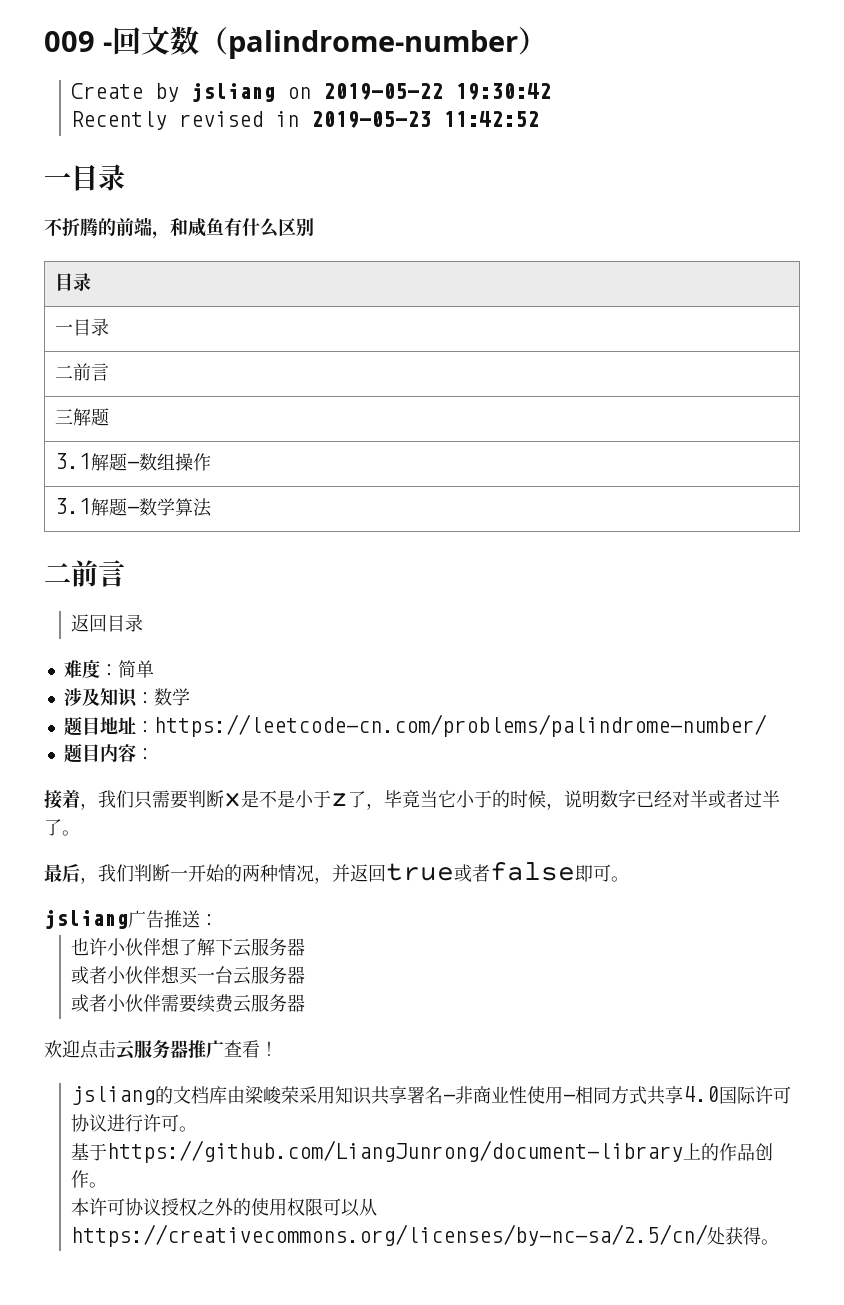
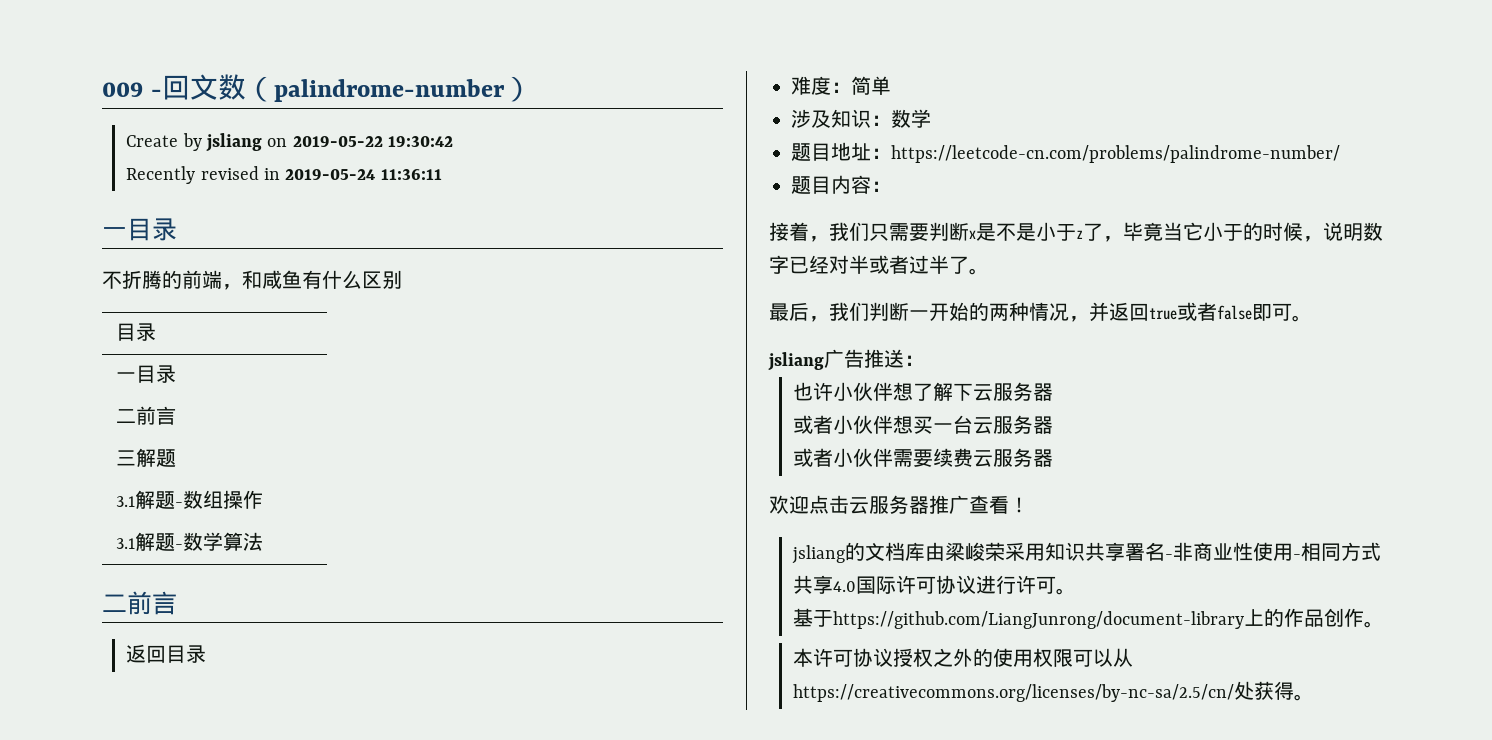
[311,111,540,128] 2019-05-23 11:42:52 -> [285,169,442,180] 2019-05-24 11:36:11

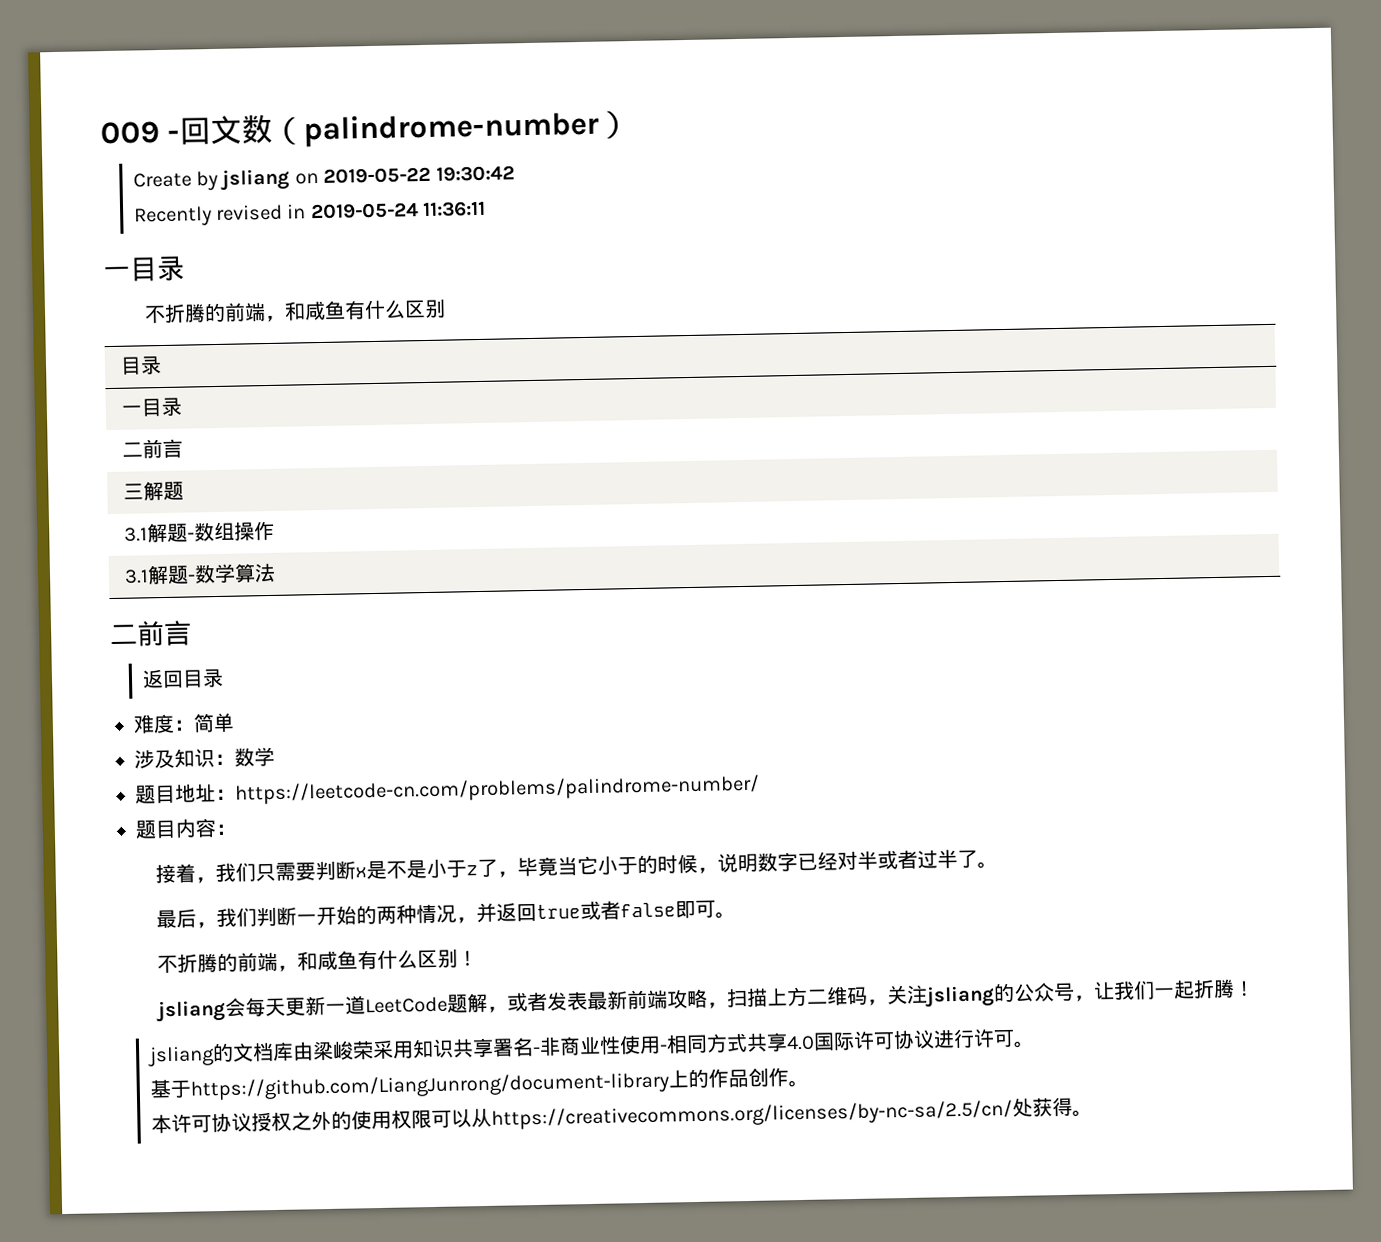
[768,349,924,371] [793,382,1054,401] [793,415,1054,434] [793,448,1054,467] [769,495,1009,514] jsliang广告推送： // 也许小伙伴想了解下云服务器 // 或者小伙伴想买一台云服务器 // 或者小伙伴需要续费云服务器 // 欢迎点击云服务器推广查看 -> [156,948,478,974] [155,978,1235,1023] 不折腾的前端，和咸鱼有什么区别！ // jsliang会每天更新一道LeetCode题解，或者发表最新前端攻略，扫描上方二维码，关注jsliang的公众号，让我们一起折腾

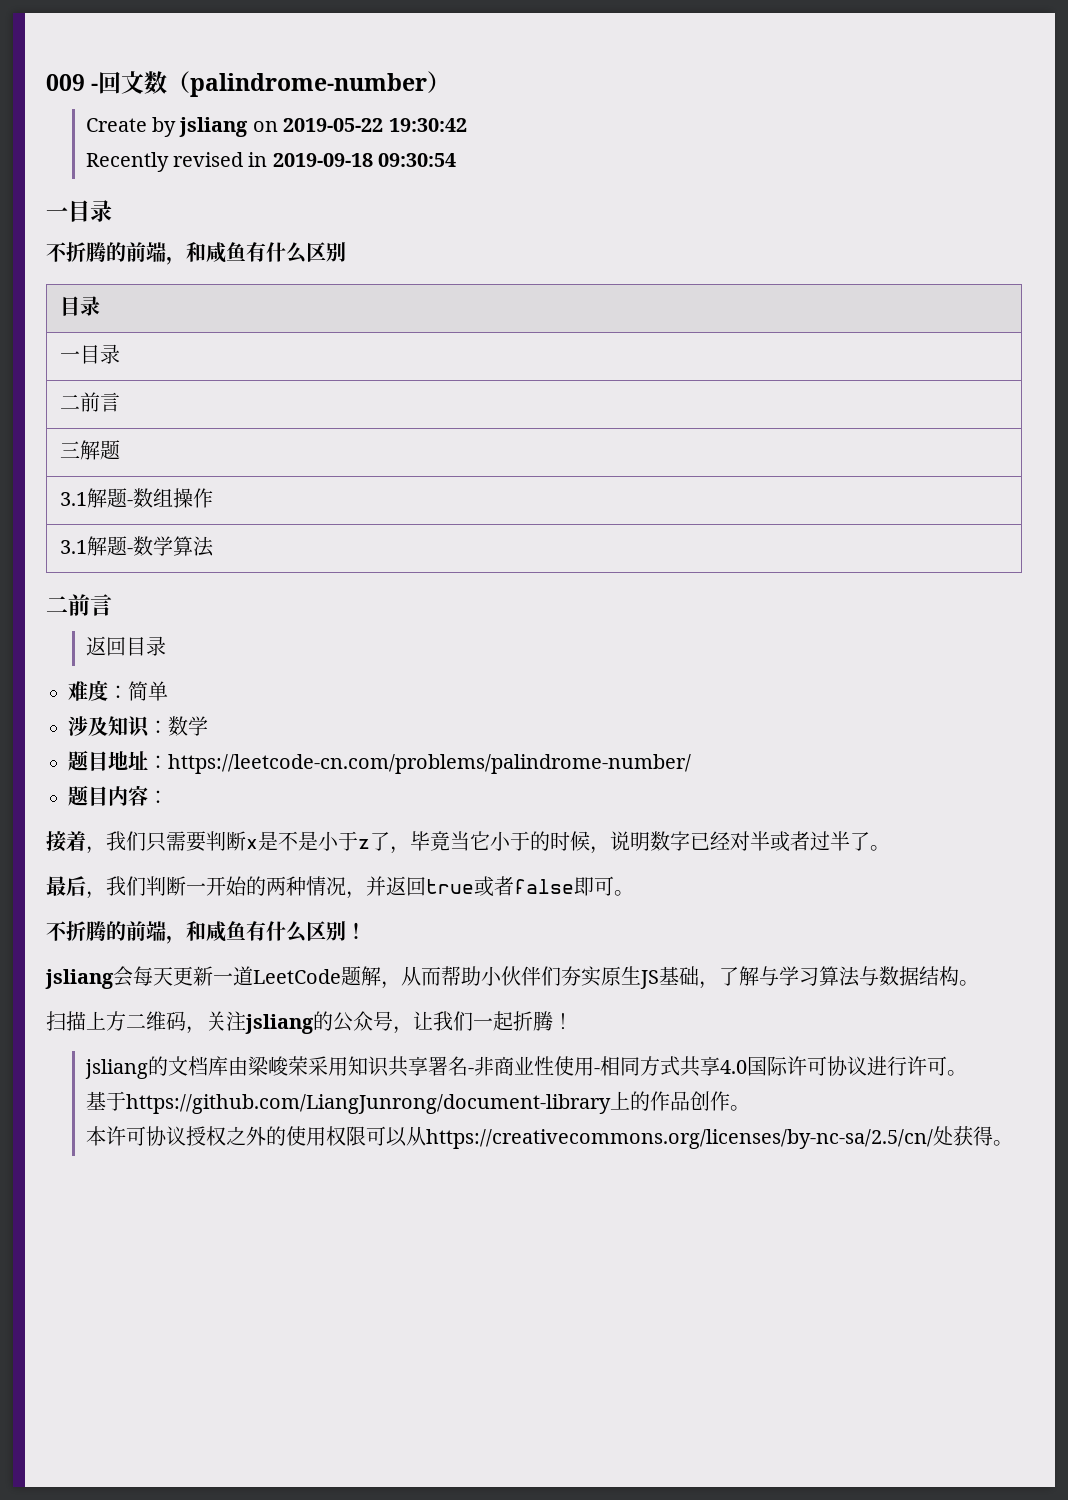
[310,200,487,220] 2019-05-24 11:36:11 -> [272,153,457,167] 2019-09-18 09:30:54
[506,988,728,1012] 或者发表最新前端攻略， -> [401,966,979,989] 从而帮助小伙伴们夯实原生JS基础，了解与学习算法与数据结构。 //

